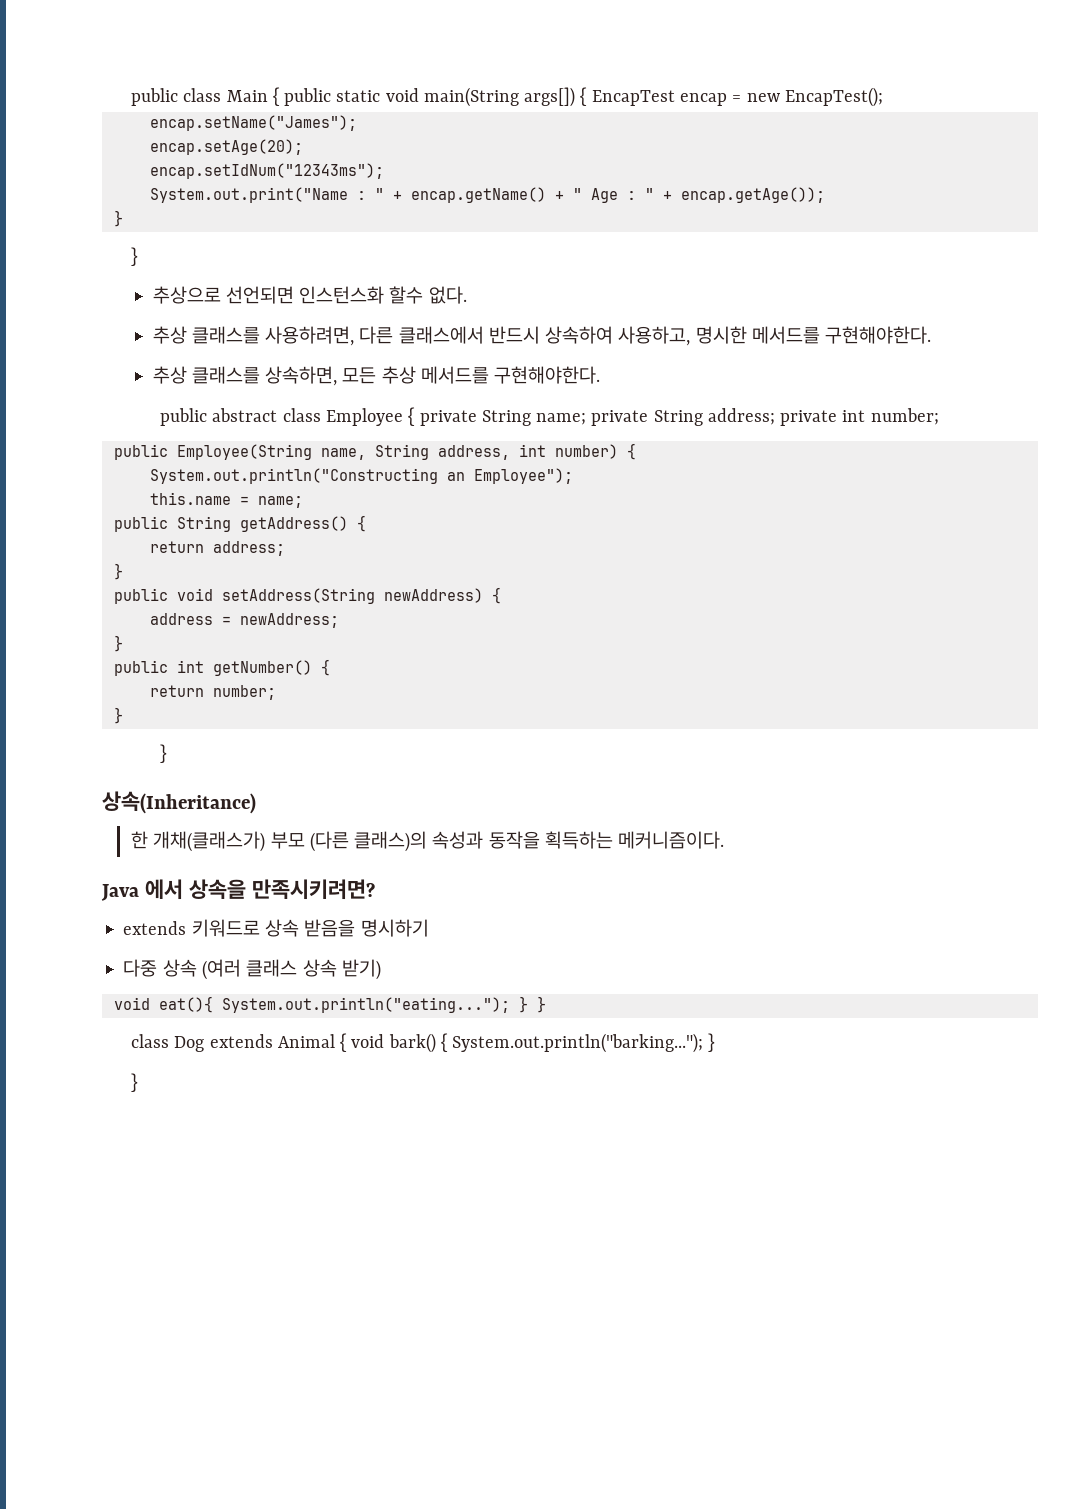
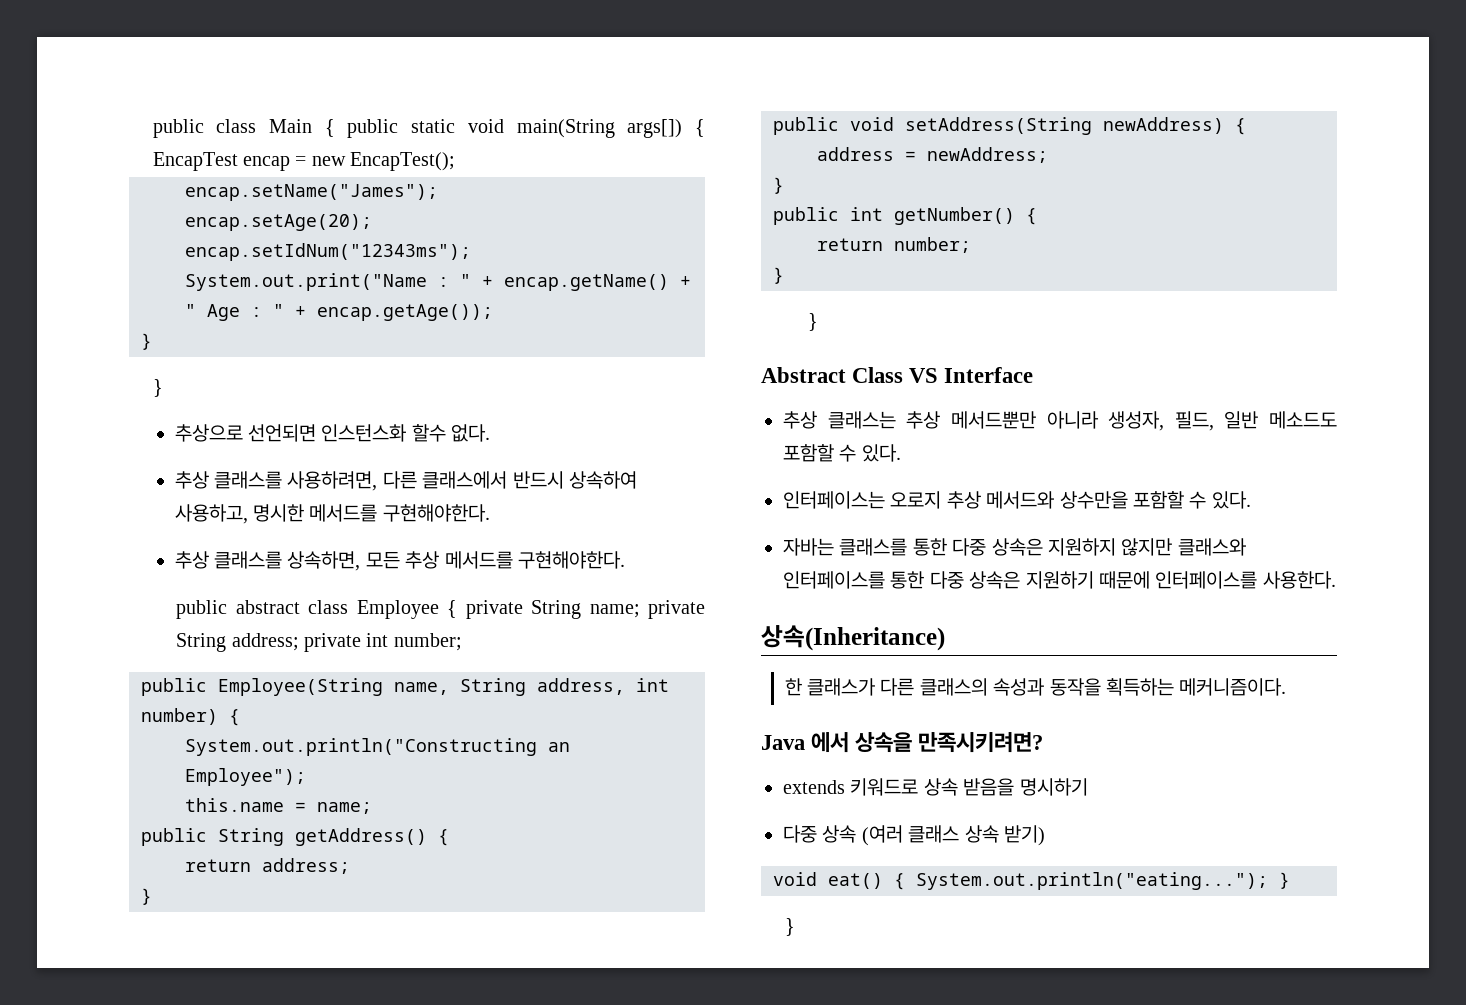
[102,791,256,814] [131,831,428,852] 상속(Inheritance) // 한 개채(클래스가) 부모 (다른 클래스)의 -> [761,367,1034,383] [783,411,1337,431] [783,444,901,462] [783,491,1251,509] [783,538,1246,556] [783,571,1336,589] [761,625,945,651] [784,678,988,696] Abstract Class VS Interface // 추상 클래스는 추상 메서드뿐만 아니라 생성자, 필드, 일반 메소드도 포함할 수 있다. // 인터페이스는 오로지 추상 메서드와 상수만을 포함할 수 있다. // 자바는 클래스를 통한 다중 상속은 지원하지 않지만 클래스와 인터페이스를 통한 다중 상속은 지원하기 때문에 인터페이스를 사용한다. // 상속(Inheritance) // 한 클래스가 다른 클래스의
[158,996,213,1013] eat(){ -> [828,873,905,890] eat() {
[536,996,546,1013] [131,1033,716,1053] } // class Dog extends Animal { void bark() { System.out.println("barking..."); } -> (1290, 880) none

